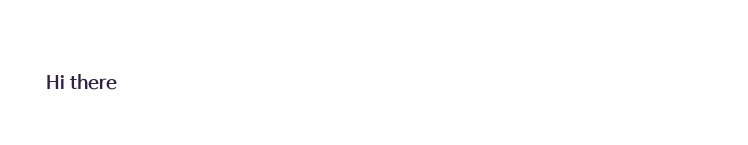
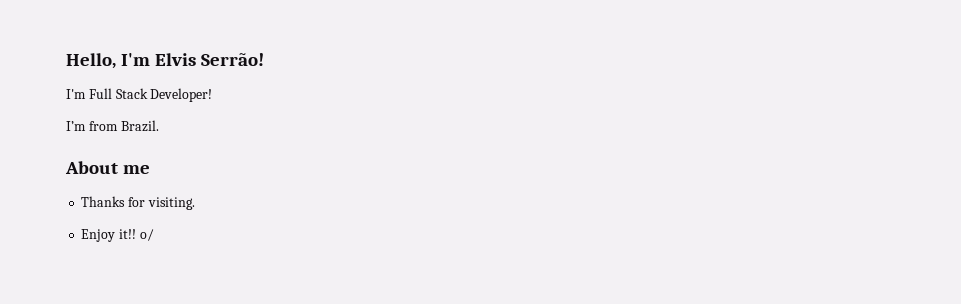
[46,74,118,90] Hi there -> [66,53,265,69] [66,88,213,102] [66,120,159,132] [65,161,151,174] [81,196,195,210] [81,229,154,242] Hello, I'm Elvis Serrão! // I'm Full Stack Developer! // I’m from Brazil. // About me // Thanks for visiting. // Enjoy it!! o/

